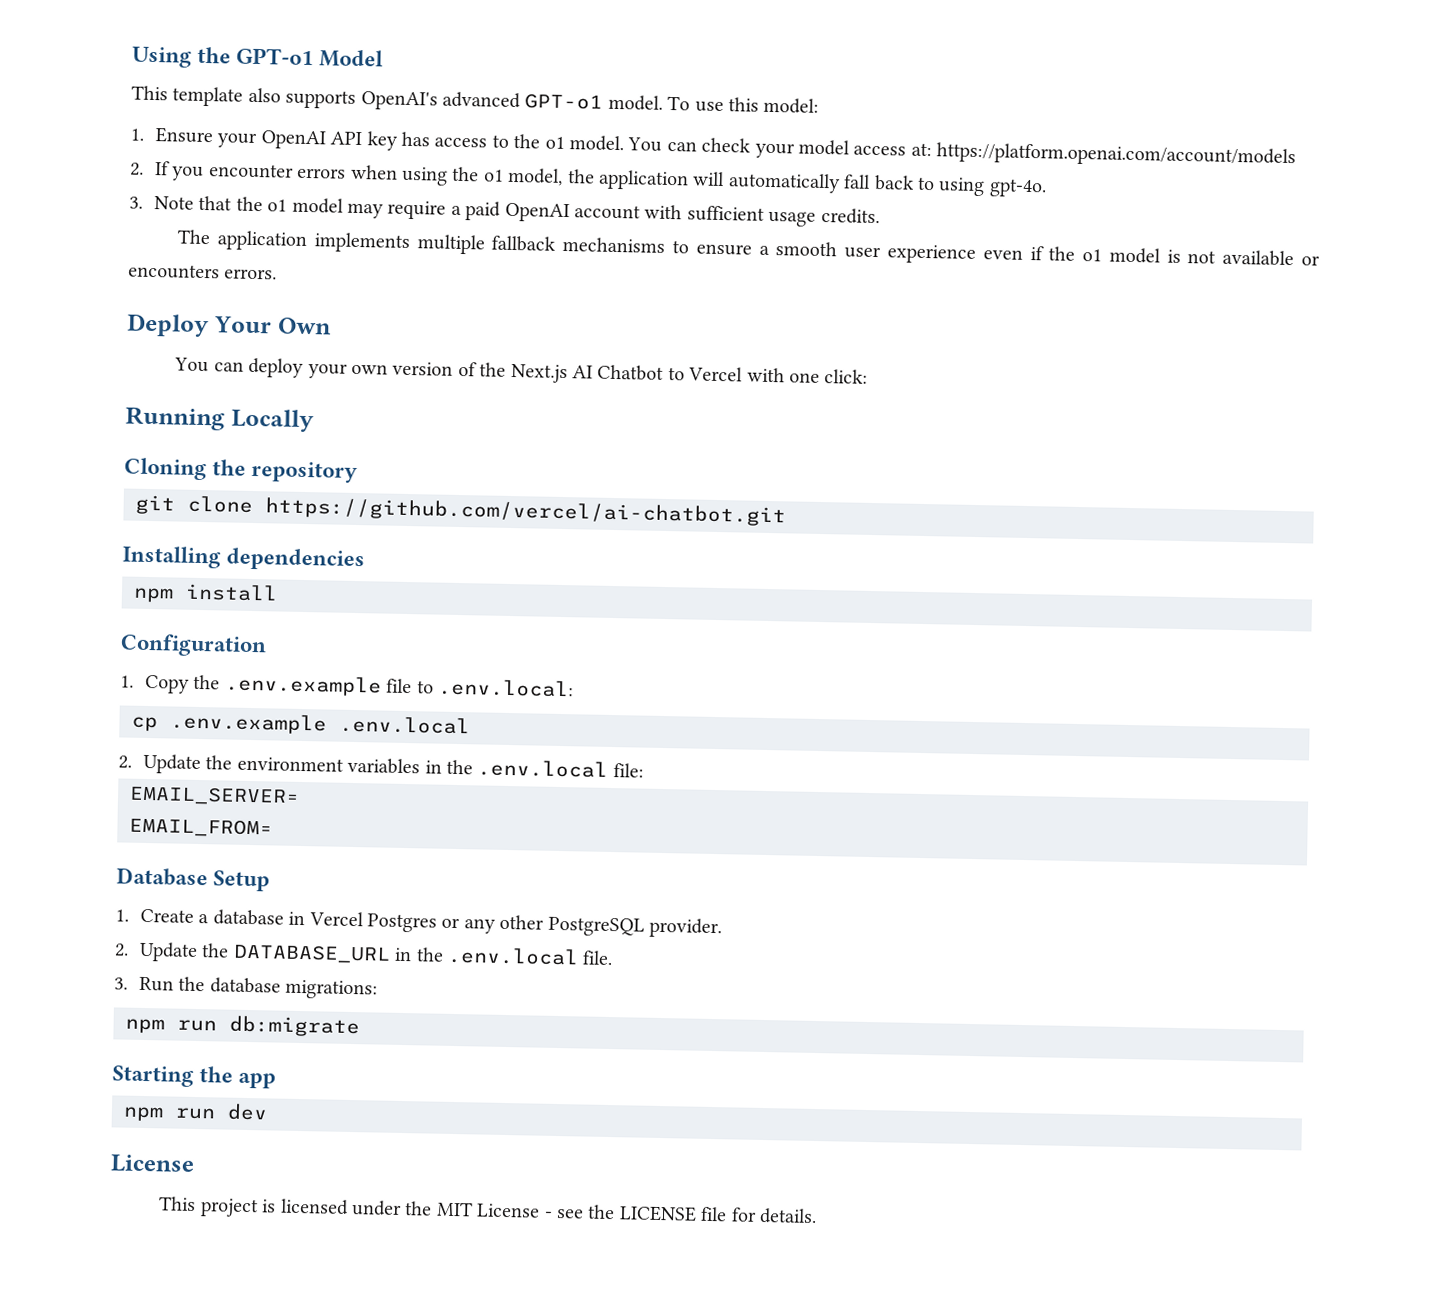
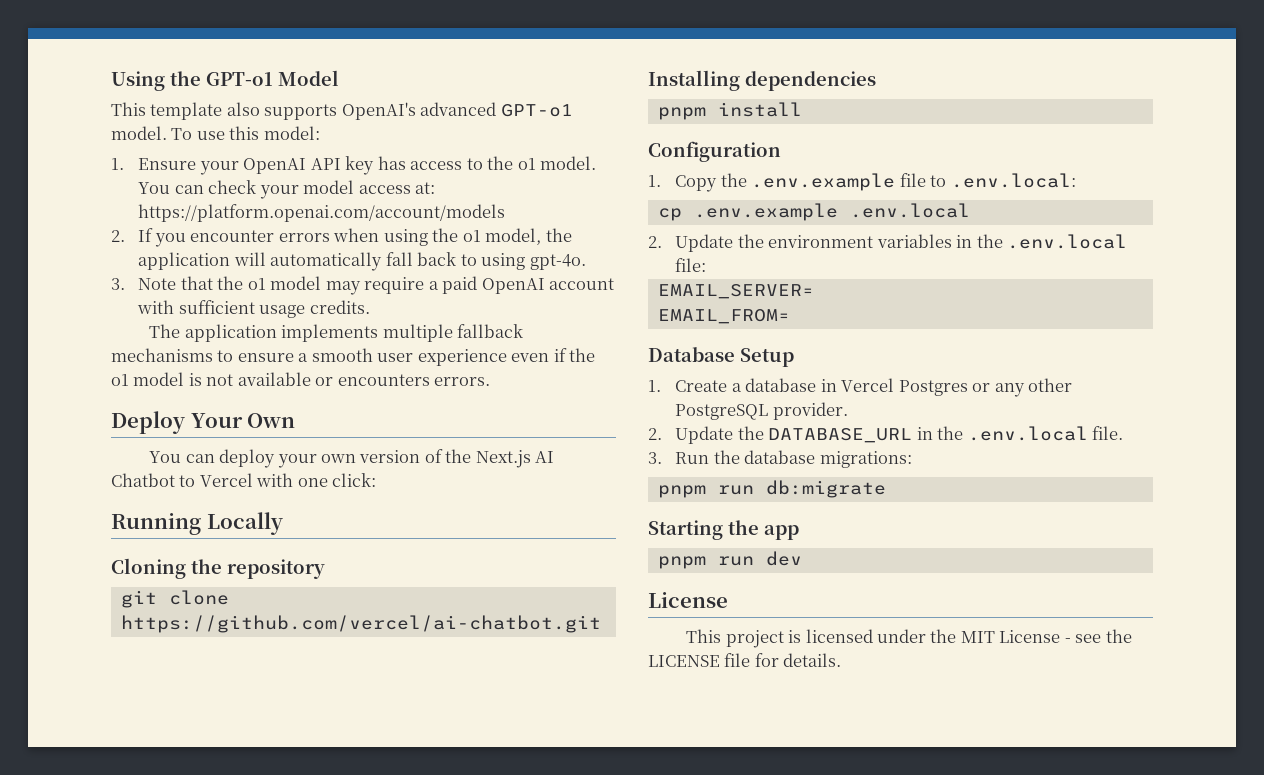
[133,587,174,603] npm -> [657,107,706,120] pnpm
[125,1018,165,1034] npm -> [657,485,706,498] pnpm
[123,1106,164,1122] npm -> [657,556,706,569] pnpm

